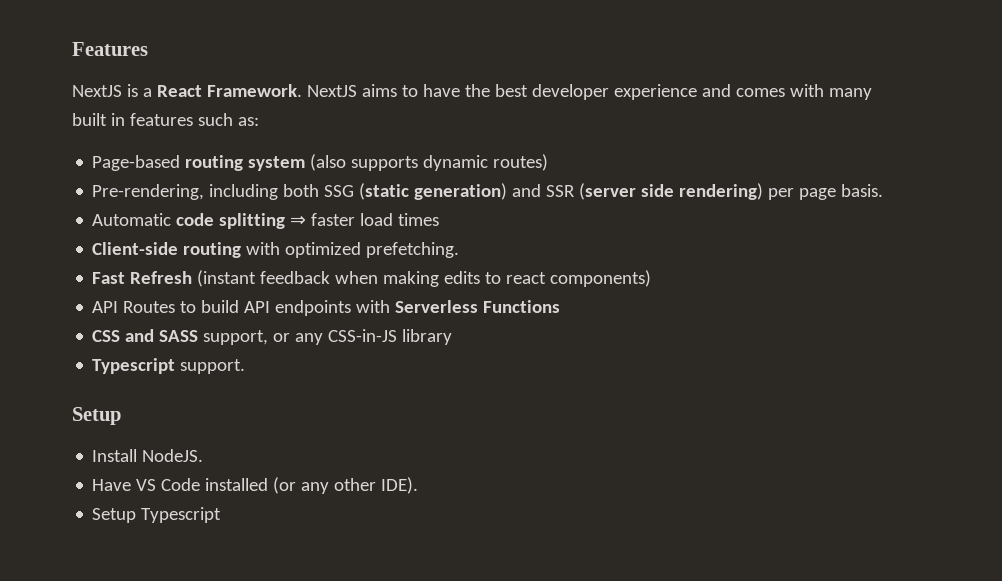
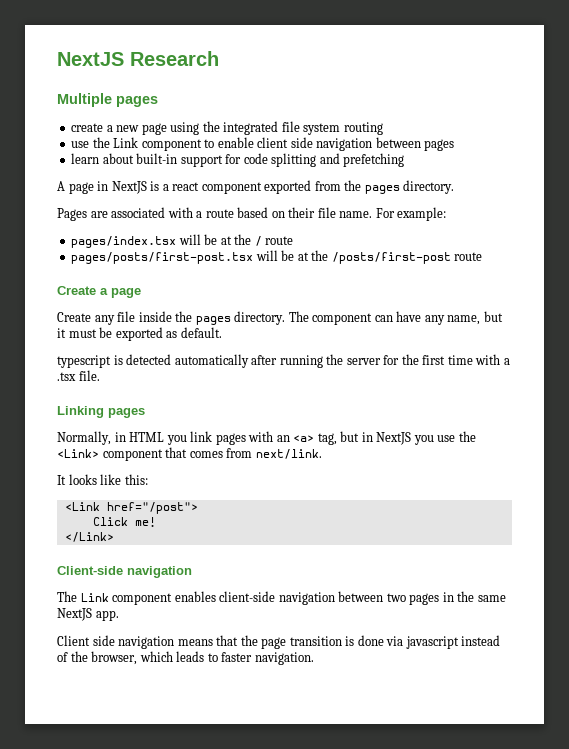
[72,42,148,56] [72,84,872,100] [72,113,259,126] [92,154,549,171] [92,183,884,200] [92,213,440,229] [92,242,460,258] [92,270,652,287] [92,300,561,316] [92,329,453,345] [92,358,246,374] [72,407,121,425] [92,449,204,462] [92,477,419,494] [92,507,222,523] Features // NextJS is a React Framework. NextJS aims to have the best developer experience and comes with many built in features such as: // Page-based routing system (also supports dynamic routes) // Pre-rendering, including both SSG (static generation) and SSR (server side rendering) per page basis. // Automatic code splitting ⇒ faster load times // Client-side routing with optimized prefetching. // Fast Refresh (instant feedback when making edits to react components) // API Routes to build API endpoints with Serverless Functions // CSS and SASS support, or any CSS-in-JS library // Typescript support. // Setup // Install NodeJS. // Have VS Code installed (or any other IDE). // Setup Typescript -> [57,51,219,66] [57,93,158,107] [71,121,383,135] [71,137,455,151] [71,153,405,167] [57,180,455,194] [57,207,447,221] [71,234,294,248] [71,250,483,264] [57,286,141,298] [57,311,503,325] [57,327,222,341] [57,354,510,368] [57,370,100,381] [57,406,145,418] [57,431,476,445] [57,447,322,461] [57,474,148,485] [64,502,198,514] [92,517,156,527] [64,532,114,542] [57,566,192,578] [57,591,506,605] [57,608,119,621] [57,635,501,649] [57,651,314,665] NextJS Research // Multiple pages // create a new page using the integrated file system routing // use the Link component to enable client side navigation between pages // learn about built-in support for code splitting and prefetching // A page in NextJS is a react component exported from the pages directory. // Pages are associated with a route based on their file name. For example: // pages/index.tsx will be at the / route // pages/posts/first-post.tsx will be at the /posts/first-post route // Create a page // Create any file inside the pages directory. The component can have any name, but it must be exported as default. // typescript is detected automatically after running the server for the first time with a .tsx file. // Linking pages // Normally, in HTML you link pages with an <a> tag, but in NextJS you use the <Link> component that comes from next/link. // It looks like this: // <Link href="/post"> // Click me! // </Link> // Client-side navigation // The Link component enables client-side navigation between two pages in the same NextJS app. // Client side navigation means that the page transition is done via javascript instead of the browser, which leads to faster navigation.

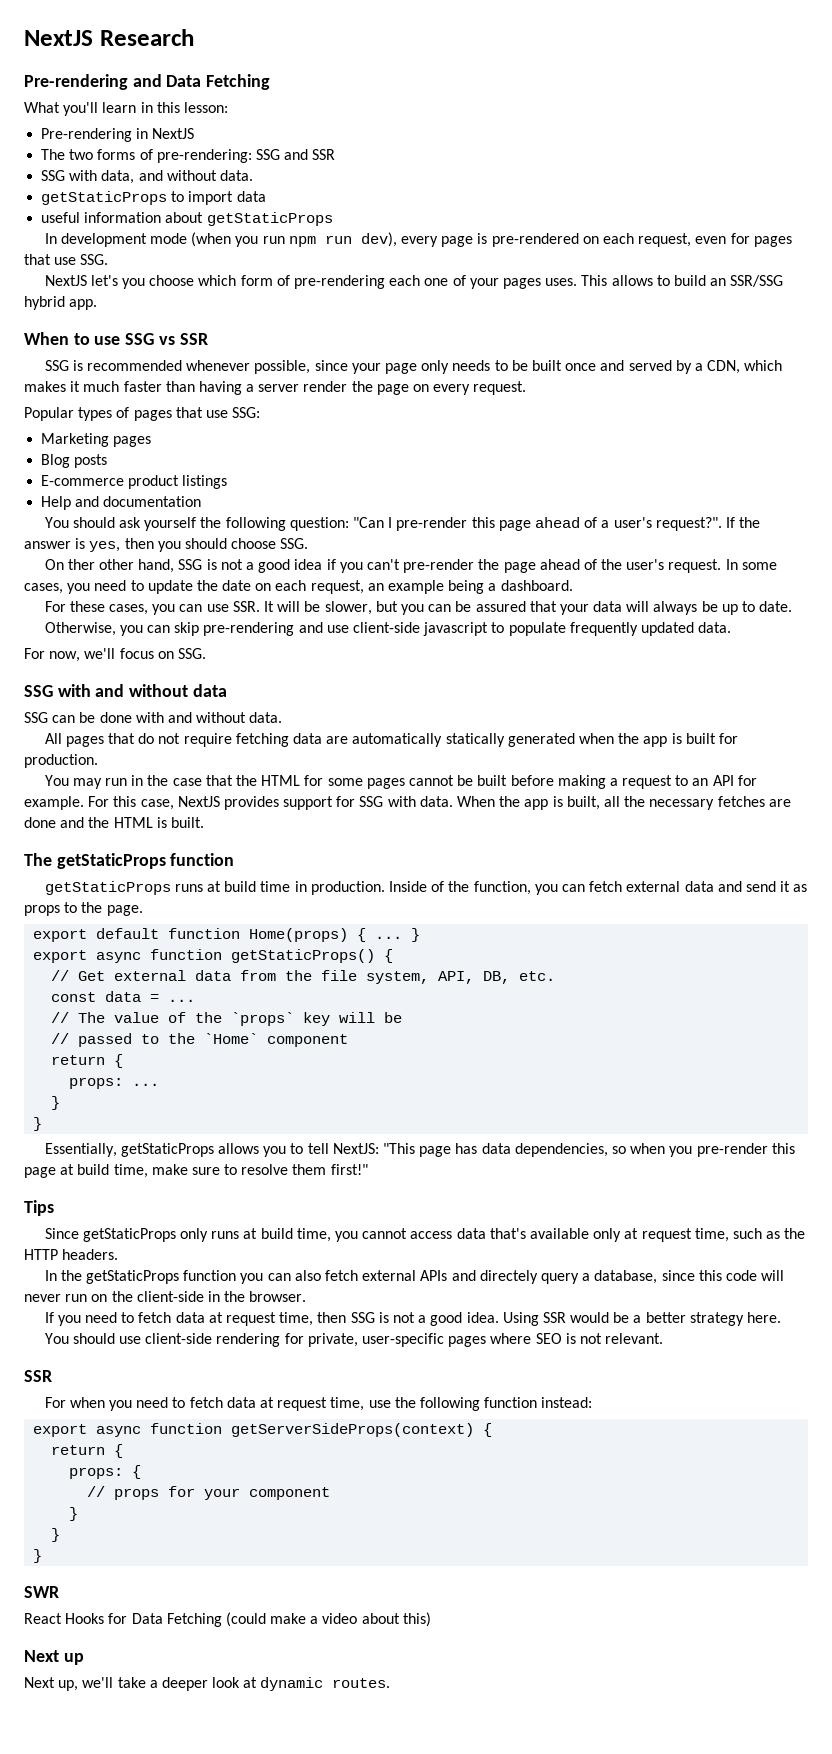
[57,93,158,107] [71,121,383,135] [71,137,455,151] [71,153,405,167] [57,180,455,194] [57,207,447,221] [71,234,294,248] [71,250,483,264] [57,286,141,298] [57,311,503,325] [57,327,222,341] [57,354,510,368] [57,370,100,381] [57,406,145,418] [57,431,476,445] [57,447,322,461] [57,474,148,485] [64,502,198,514] [92,517,156,527] [64,532,114,542] [57,566,192,578] [57,591,506,605] [57,608,119,621] [57,635,501,649] [57,651,314,665] Multiple pages // create a new page using the integrated file system routing // use the Link component to enable client side navigation between pages // learn about built-in support for code splitting and prefetching // A page in NextJS is a react component exported from the pages directory. // Pages are associated with a route based on their file name. For example: // pages/index.tsx will be at the / route // pages/posts/first-post.tsx will be at the /posts/first-post route // Create a page // Create any file inside the pages directory. The component can have any name, but it must be exported as default. // typescript is detected automatically after running the server for the first time with a .tsx file. // Linking pages // Normally, in HTML you link pages with an <a> tag, but in NextJS you use the <Link> component that comes from next/link. // It looks like this: // <Link href="/post"> // Click me! // </Link> // Client-side navigation // The Link component enables client-side navigation between two pages in the same NextJS app. // Client side navigation means that the page transition is done via javascript instead of the browser, which leads to faster navigation. -> [24,74,271,90] [24,102,228,116] [41,128,195,142] [41,149,336,163] [41,170,253,184] [41,191,266,205] [41,212,333,226] [44,232,792,247] [24,254,109,265] [44,275,784,289] [24,296,98,310] [24,332,208,345] [44,360,783,374] [24,381,527,395] [24,407,261,421] [41,433,152,447] [41,454,108,468] [41,475,228,489] [41,496,202,510] [44,517,761,531] [24,538,309,552] [44,559,777,573] [24,580,573,594] [44,601,793,615] [44,622,732,636] [24,648,206,662] [24,684,227,697] [24,712,283,723] [44,733,738,747] [24,754,98,768] [44,775,757,789] [24,796,791,810] [24,817,204,828] [24,853,235,869] [44,881,808,895] [24,902,143,916] [33,928,421,942] [33,949,394,963] [51,970,556,984] [51,991,196,1002] [51,1012,403,1026] [51,1033,349,1047] [51,1054,124,1068] [69,1077,160,1089] [51,1096,61,1110] [33,1117,43,1131] [44,1143,795,1157] [24,1164,368,1178] [24,1200,54,1216] [44,1228,806,1242] [24,1249,119,1260] [44,1270,785,1284] [24,1291,307,1302] [44,1312,782,1326] [44,1333,664,1347] [24,1370,52,1382] [44,1397,593,1411] [33,1423,493,1437] [51,1444,124,1458] [69,1465,142,1479] [87,1486,331,1500] [69,1507,79,1521] [51,1528,61,1542] [33,1549,43,1563] [24,1586,59,1598] [24,1612,431,1627] [24,1650,84,1665] [24,1677,391,1691] Pre-rendering and Data Fetching // What you'll learn in this lesson: // Pre-rendering in NextJS // The two forms of pre-rendering: SSG and SSR // SSG with data, and without data. // getStaticProps to import data // useful information about getStaticProps // In development mode (when you run npm run dev), every page is pre-rendered on each request, even for pages that use SSG. // NextJS let's you choose which form of pre-rendering each one of your pages uses. This allows to build an SSR/SSG hybrid app. // When to use SSG vs SSR // SSG is recommended whenever possible, since your page only needs to be built once and served by a CDN, which makes it much faster than having a server render the page on every request. // Popular types of pages that use SSG: // Marketing pages // Blog posts // E-commerce product listings // Help and documentation // You should ask yourself the following question: "Can I pre-render this page ahead of a user's request?". If the answer is yes, then you should choose SSG. // On ther other hand, SSG is not a good idea if you can't pre-render the page ahead of the user's request. In some cases, you need to update the date on each request, an example being a dashboard. // For these cases, you can use SSR. It will be slower, but you can be assured that your data will always be up to date. // Otherwise, you can skip pre-rendering and use client-side javascript to populate frequently updated data. // For now, we'll focus on SSG. // SSG with and without data // SSG can be done with and without data. // All pages that do not require fetching data are automatically statically generated when the app is built for production. // You may run in the case that the HTML for some pages cannot be built before making a request to an API for example. For this case, NextJS provides support for SSG with data. When the app is built, all the necessary fetches are done and the HTML is built. // The getStaticProps function // getStaticProps runs at build time in production. Inside of the function, you can fetch external data and send it as props to the page. // export default function Home(props) { ... } // export async function getStaticProps() { // // Get external data from the file system, API, DB, etc. // const data = ... // // The value of the `props` key will be // // passed to the `Home` component // return { // props: ... // } // } // Essentially, getStaticProps allows you to tell NextJS: "This page has data dependencies, so when you pre-render this page at build time, make sure to resolve them first!" // Tips // Since getStaticProps only runs at build time, you cannot access data that's available only at request time, such as the HTTP headers. // In the getStaticProps function you can also fetch external APIs and directely query a database, since this code will never run on the client-side in the browser. // If you need to fetch data at request time, then SSG is not a good idea. Using SSR would be a better strategy here. // You should use client-side rendering for private, user-specific pages where SEO is not relevant. // SSR // For when you need to fetch data at request time, use the following function instead: // export async function getServerSideProps(context) { // return { // props: { // // props for your component // } // } // } // SWR // React Hooks for Data Fetching (could make a video about this) // Next up // Next up, we'll take a deeper look at dynamic routes.

